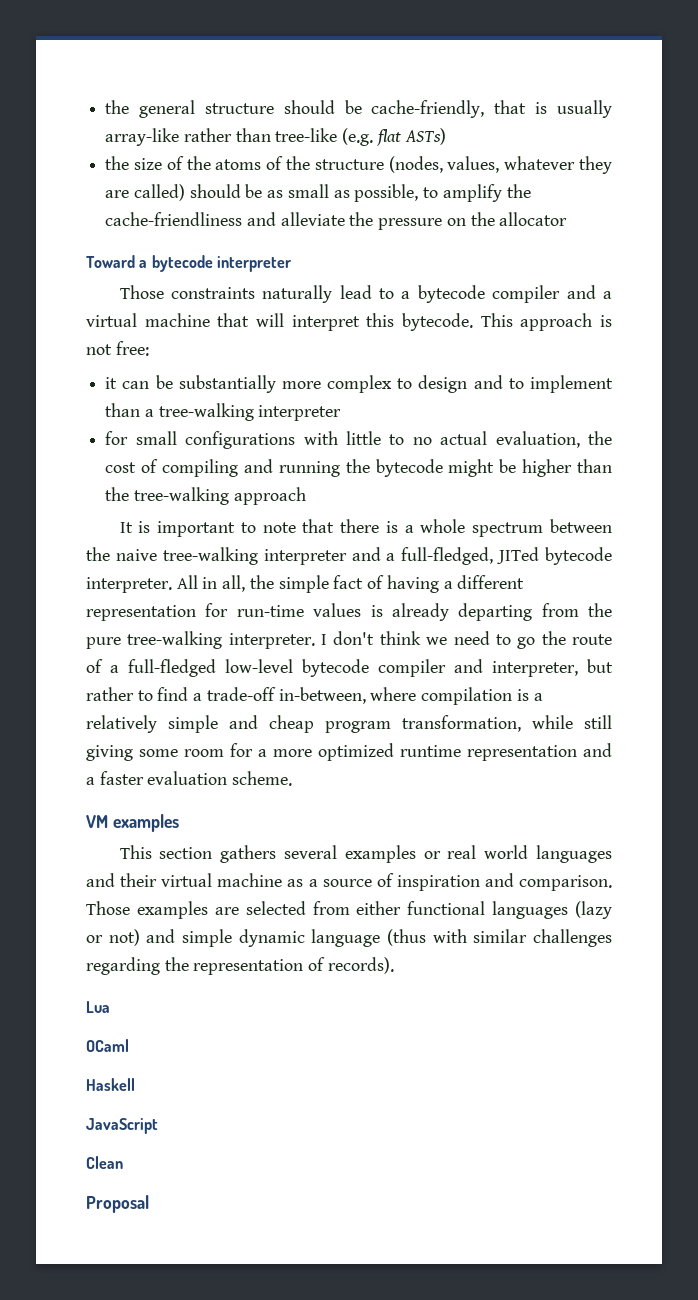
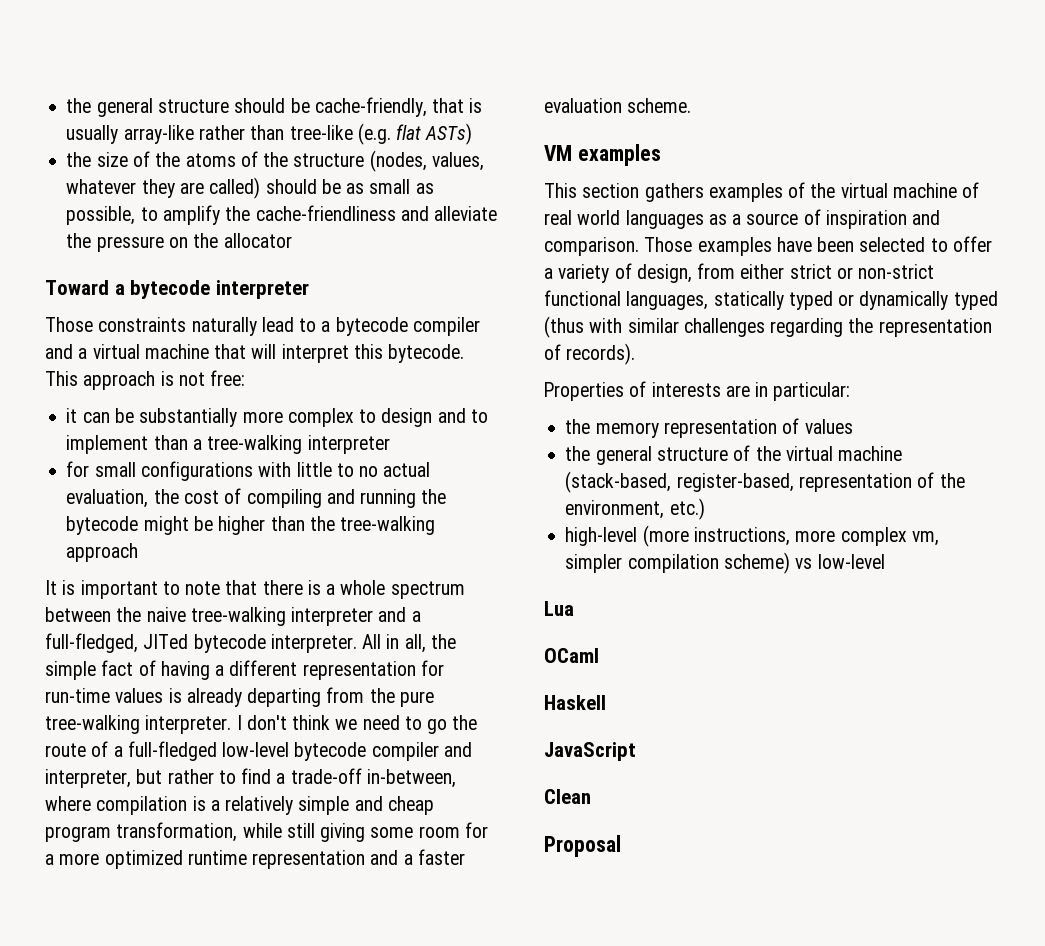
[283,845,612,863] [86,873,283,887] several examples or real world languages and their virtual machine -> [708,182,980,202] [544,210,704,229] examples of the virtual machine of real world languages
[214,901,612,919] [86,929,381,947] are selected from either functional languages (lazy or not) and simple dynamic language -> [776,236,992,252] [544,263,935,283] [544,290,998,310] have been selected to offer a variety of design, from either strict or non-strict functional languages, statically typed or dynamically typed
(394, 965) none -> [544,381,851,401] [565,418,853,438] [565,445,903,465] [565,471,965,493] [565,498,705,520] [565,525,939,547] [565,552,885,574] // Properties of interests are in particular: // the memory representation of values // the general structure of the virtual machine (stack-based, register-based, representation of the environment, etc.) // high-level (more instructions, more complex vm, simpler compilation scheme) vs low-level

